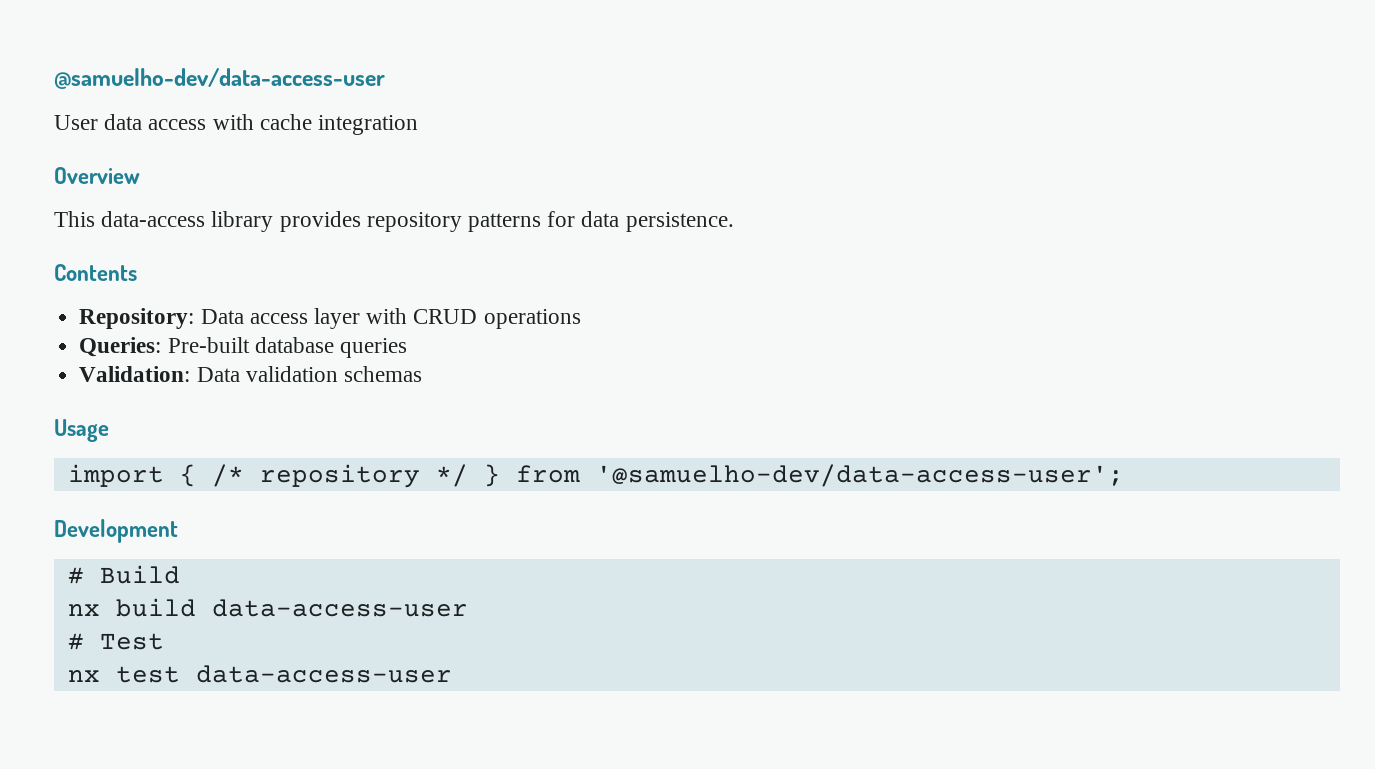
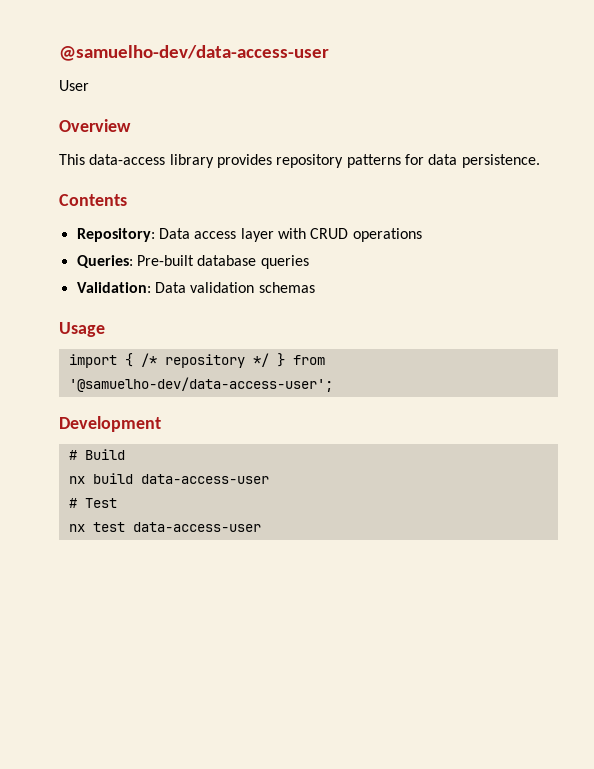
[104,114,419,135] data access with cache integration -> (89, 85) none

